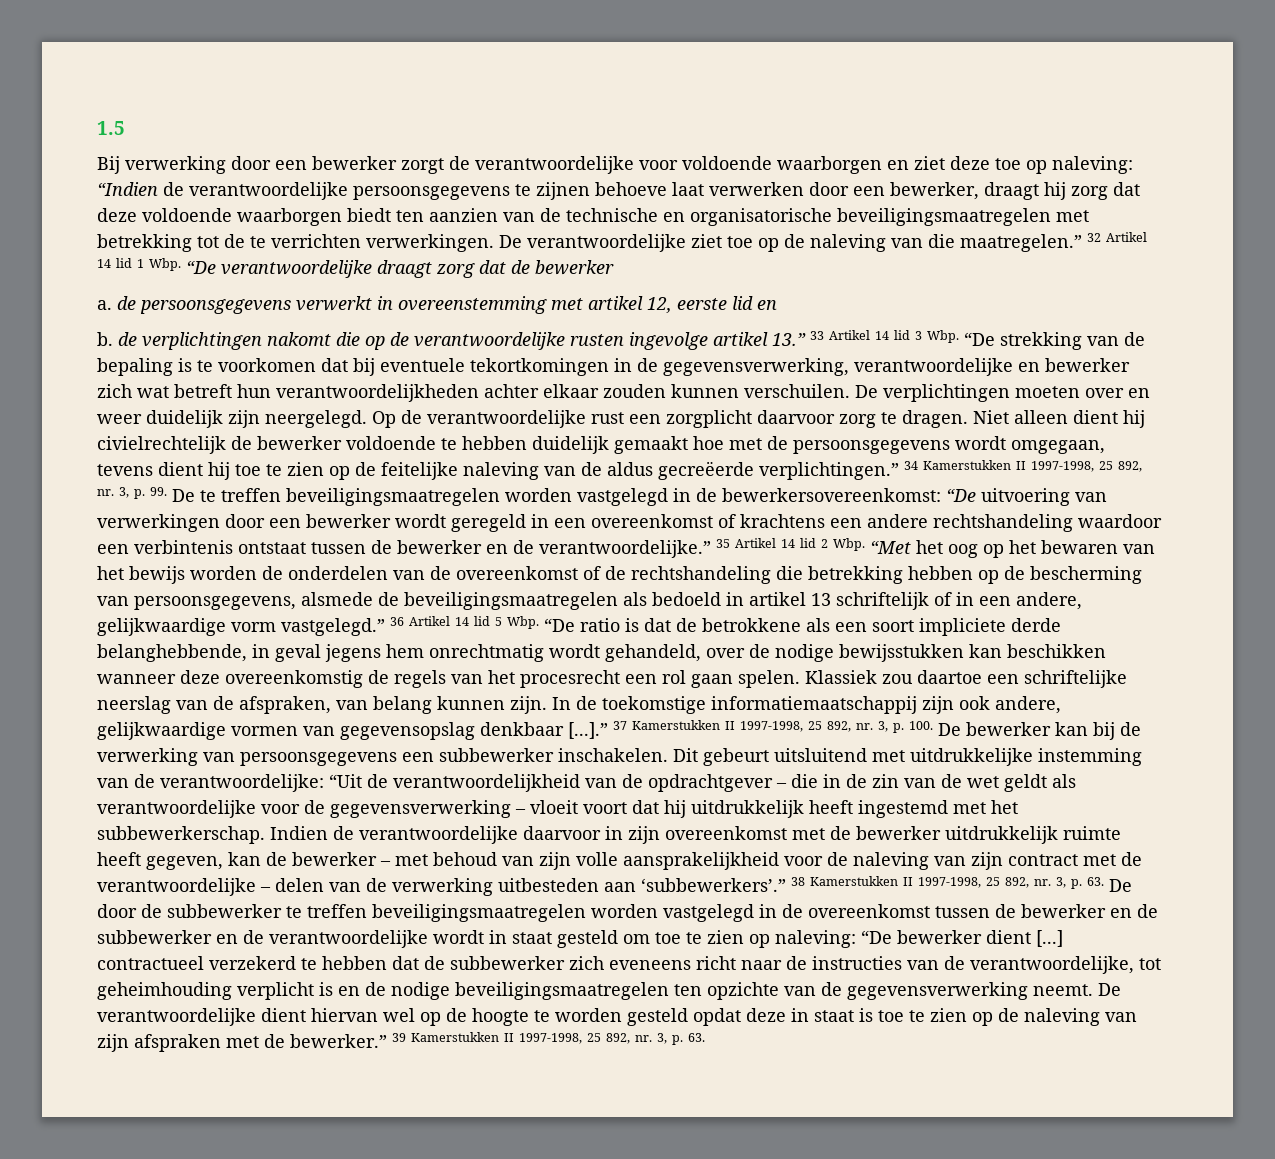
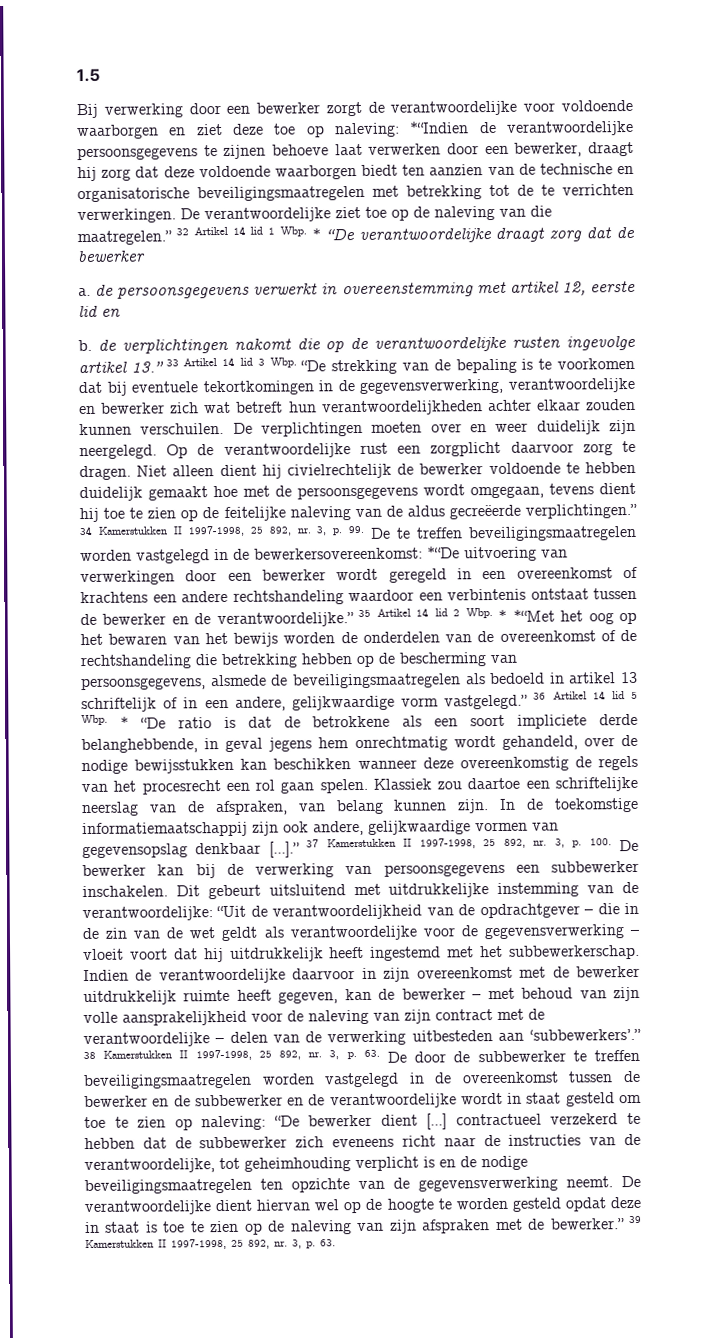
[97,182,158,196] “Indien -> [409,121,470,134] *“Indien
(181, 264) none -> [311,228,321,241] *
[946,488,976,502] “De -> [427,546,460,559] *“De
[870,540,911,554] “Met -> [498,609,555,622] * *“Met
(539, 622) none -> [119,716,129,729] *

